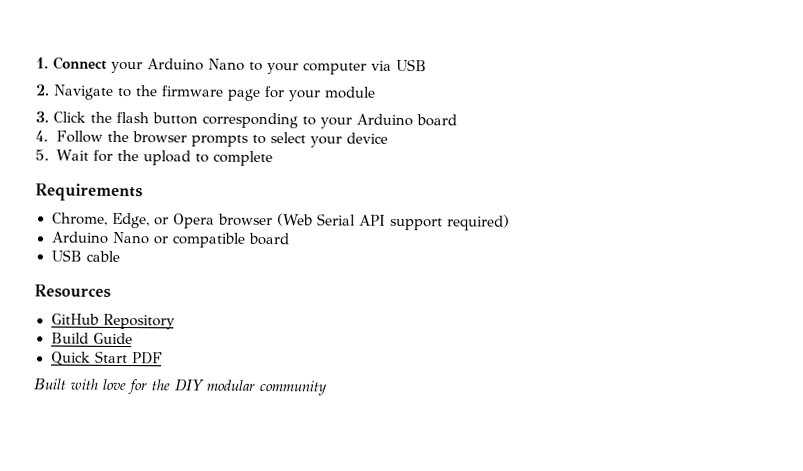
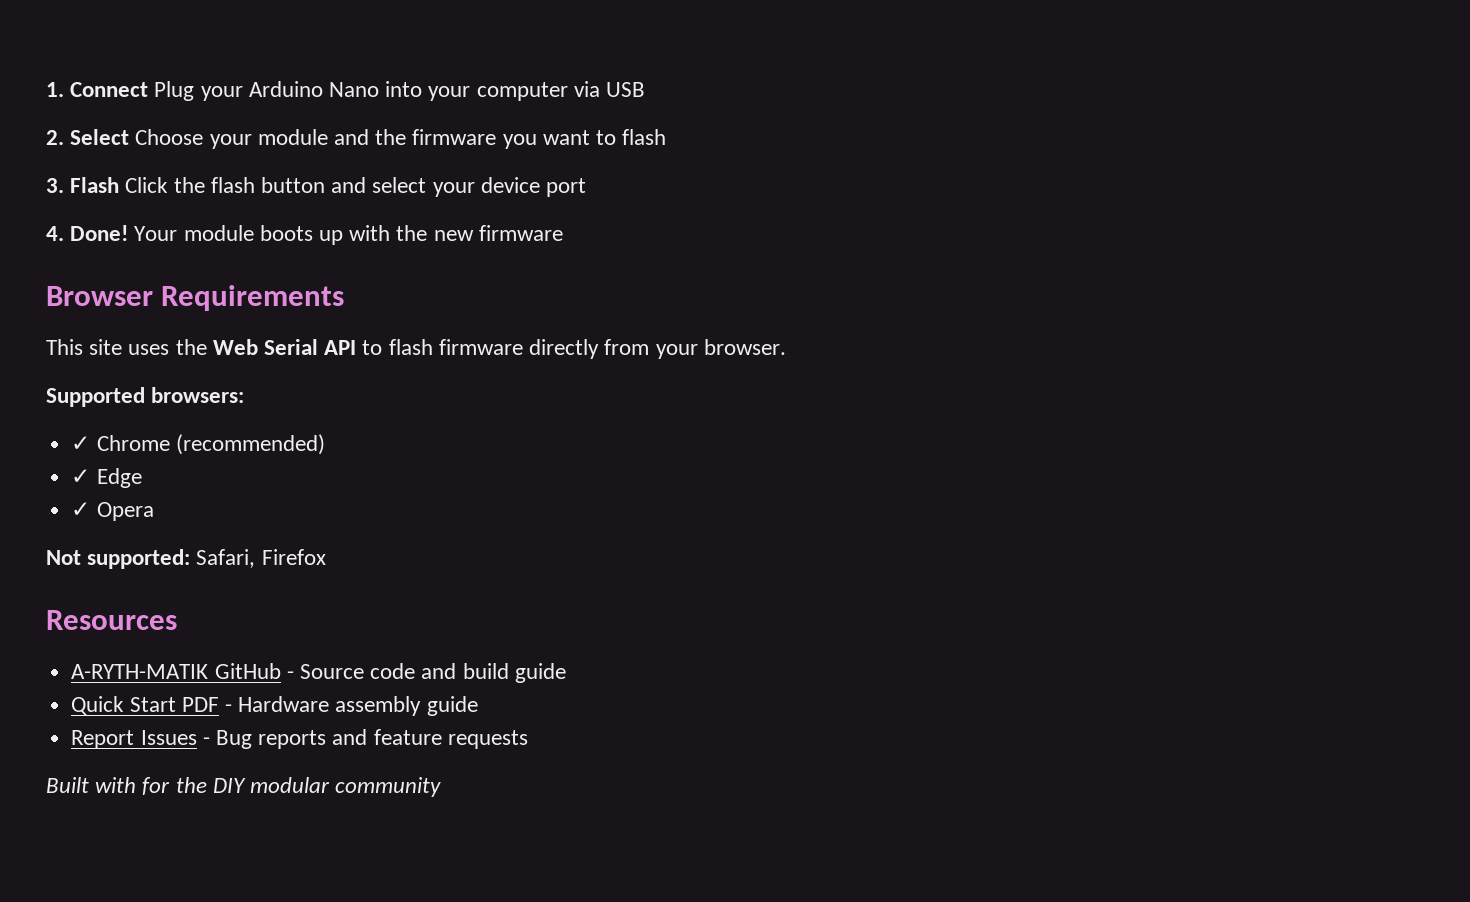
(107, 63) none -> [154,81,195,101] Plug
[249,61,263,71] to -> [385,81,423,97] into
[53,84,376,102] Navigate to the firmware page for your module -> [70,129,667,149] Select Choose your module and the firmware you want to flash
(49, 117) none -> [70,177,120,193] Flash
[202,112,457,129] [35,130,389,148] [35,149,274,167] [35,183,143,202] [51,212,511,231] [50,231,290,248] [50,249,120,262] [34,284,111,298] [50,313,175,330] [50,332,133,345] [50,350,163,366] corresponding to your Arduino board // 4. Follow the browser prompts to select your device // 5. Wait for the upload to complete // Requirements // Chrome, Edge, or Opera browser (Web Serial API support required) // Arduino Nano or compatible board // USB cable // Resources // GitHub Repository // Build Guide // Quick Start PDF -> [331,177,587,197] [46,225,563,245] [46,285,345,311] [46,339,786,359] [46,387,245,407] [71,434,325,455] [71,468,142,488] [71,502,154,521] [46,549,326,569] [46,610,177,630] [71,663,566,683] [71,696,478,716] [71,729,528,749] and select your device port // 4. Done! Your module boots up with the new firmware // Browser Requirements // This site uses the Web Serial API to flash firmware directly from your browser. // Supported browsers: // ✓ Chrome (recommended) // ✓ Edge // ✓ Opera // Not supported: Safari, Firefox // Resources // A-RYTH-MATIK GitHub - Source code and build guide // Quick Start PDF - Hardware assembly guide // Report Issues - Bug reports and feature requests
[102,378,126,391] love -> (137, 785) none

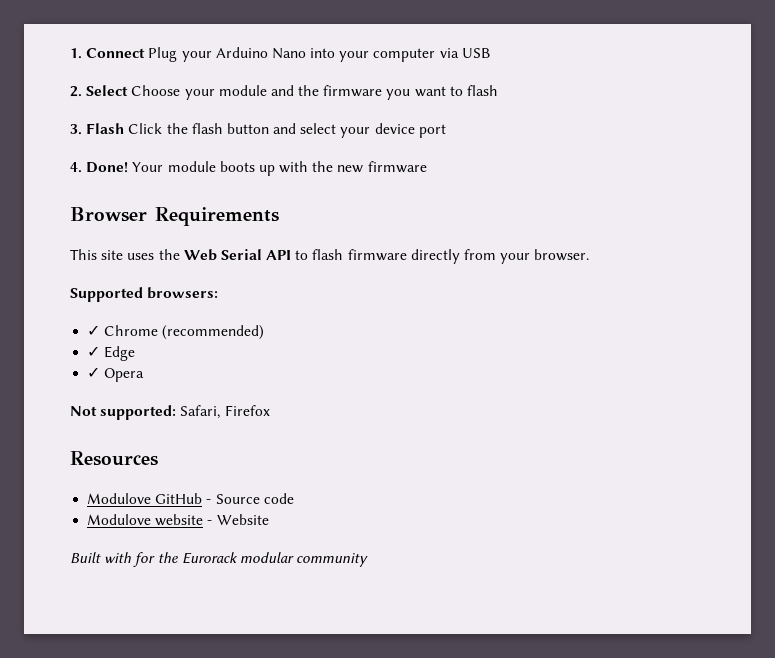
[71,664,209,679] A-RYTH-MATIK -> [87,493,152,504] Modulove
[421,663,566,683] [71,696,478,716] [71,729,528,749] and build guide // Quick Start PDF - Hardware assembly guide // Report Issues - Bug reports and feature requests -> [87,514,269,526] // Modulove website - Website
[212,778,246,793] DIY -> [181,552,238,564] Eurorack

